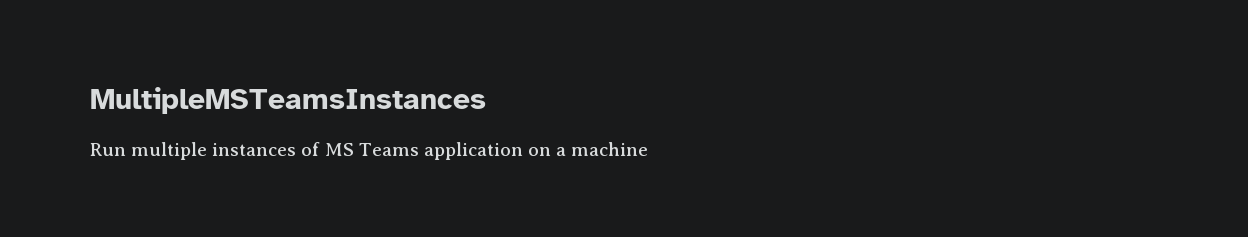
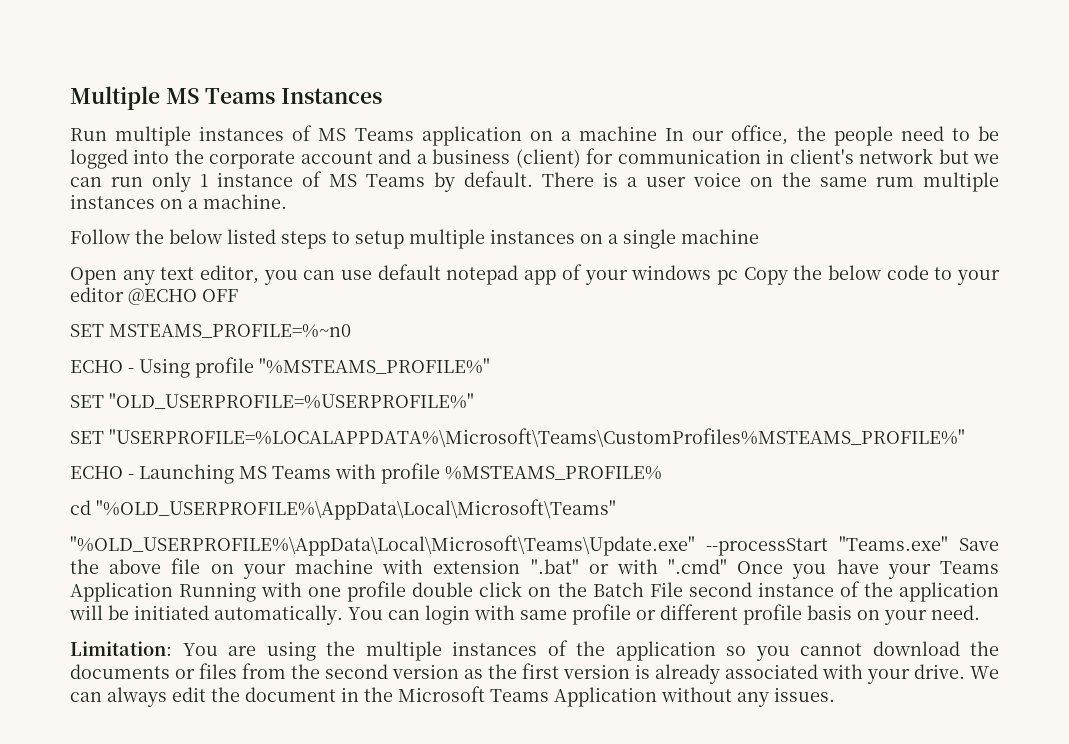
[90,87,486,114] MultipleMSTeamsInstances -> [70,86,383,110] Multiple MS Teams Instances
(649, 149) none -> [665,125,1000,146] [70,148,1000,169] [70,171,999,192] [70,194,287,209] [70,229,759,249] [70,264,1001,285] [70,287,238,305] [70,324,351,338] [70,357,490,378] [70,393,474,409] [70,428,965,447] [70,463,662,484] [70,499,616,520] [70,535,999,556] [70,558,999,579] [70,581,1000,602] [69,604,980,625] [70,640,999,661] [70,663,999,684] [70,686,835,707] In our office, the people need to be logged into the corporate account and a business (client) for communication in client's network but we can run only 1 instance of MS Teams by default. There is a user voice on the same rum multiple instances on a machine. // Follow the below listed steps to setup multiple instances on a single machine // Open any text editor, you can use default notepad app of your windows pc Copy the below code to your editor @ECHO OFF // SET MSTEAMS_PROFILE=%~n0 // ECHO - Using profile "%MSTEAMS_PROFILE%" // SET "OLD_USERPROFILE=%USERPROFILE%" // SET "USERPROFILE=%LOCALAPPDATA%\Microsoft\Teams\CustomProfiles%MSTEAMS_PROFILE%" // ECHO - Launching MS Teams with profile %MSTEAMS_PROFILE% // cd "%OLD_USERPROFILE%\AppData\Local\Microsoft\Teams" // "%OLD_USERPROFILE%\AppData\Local\Microsoft\Teams\Update.exe" --processStart "Teams.exe" Save the above file on your machine with extension ".bat" or with ".cmd" Once you have your Teams Application Running with one profile double click on the Batch File second instance of the application will be initiated automatically. You can login with same profile or different profile basis on your need. // Limitation: You are using the multiple instances of the application so you cannot download the documents or files from the second version as the first version is already associated with your drive. We can always edit the document in the Microsoft Teams Application without any issues.

